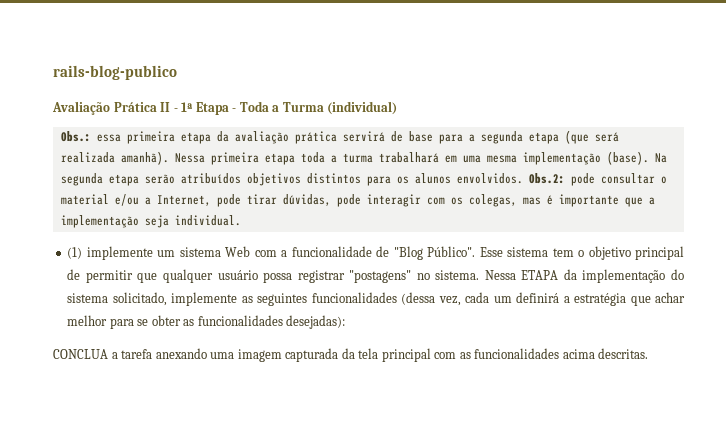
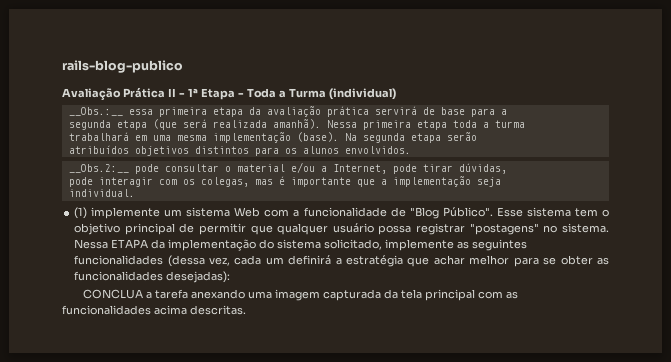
[60,131,91,142] Obs.: -> [68,107,123,116] __Obs.:__
(475, 138) none -> (507, 112) //
(373, 158) none -> (525, 124) //
(175, 179) none -> (477, 136) //
[528,173,565,184] Obs.2: -> [68,164,129,173] // __Obs.2:__
(331, 200) none -> (507, 168) //
(169, 221) none -> (501, 182) //

